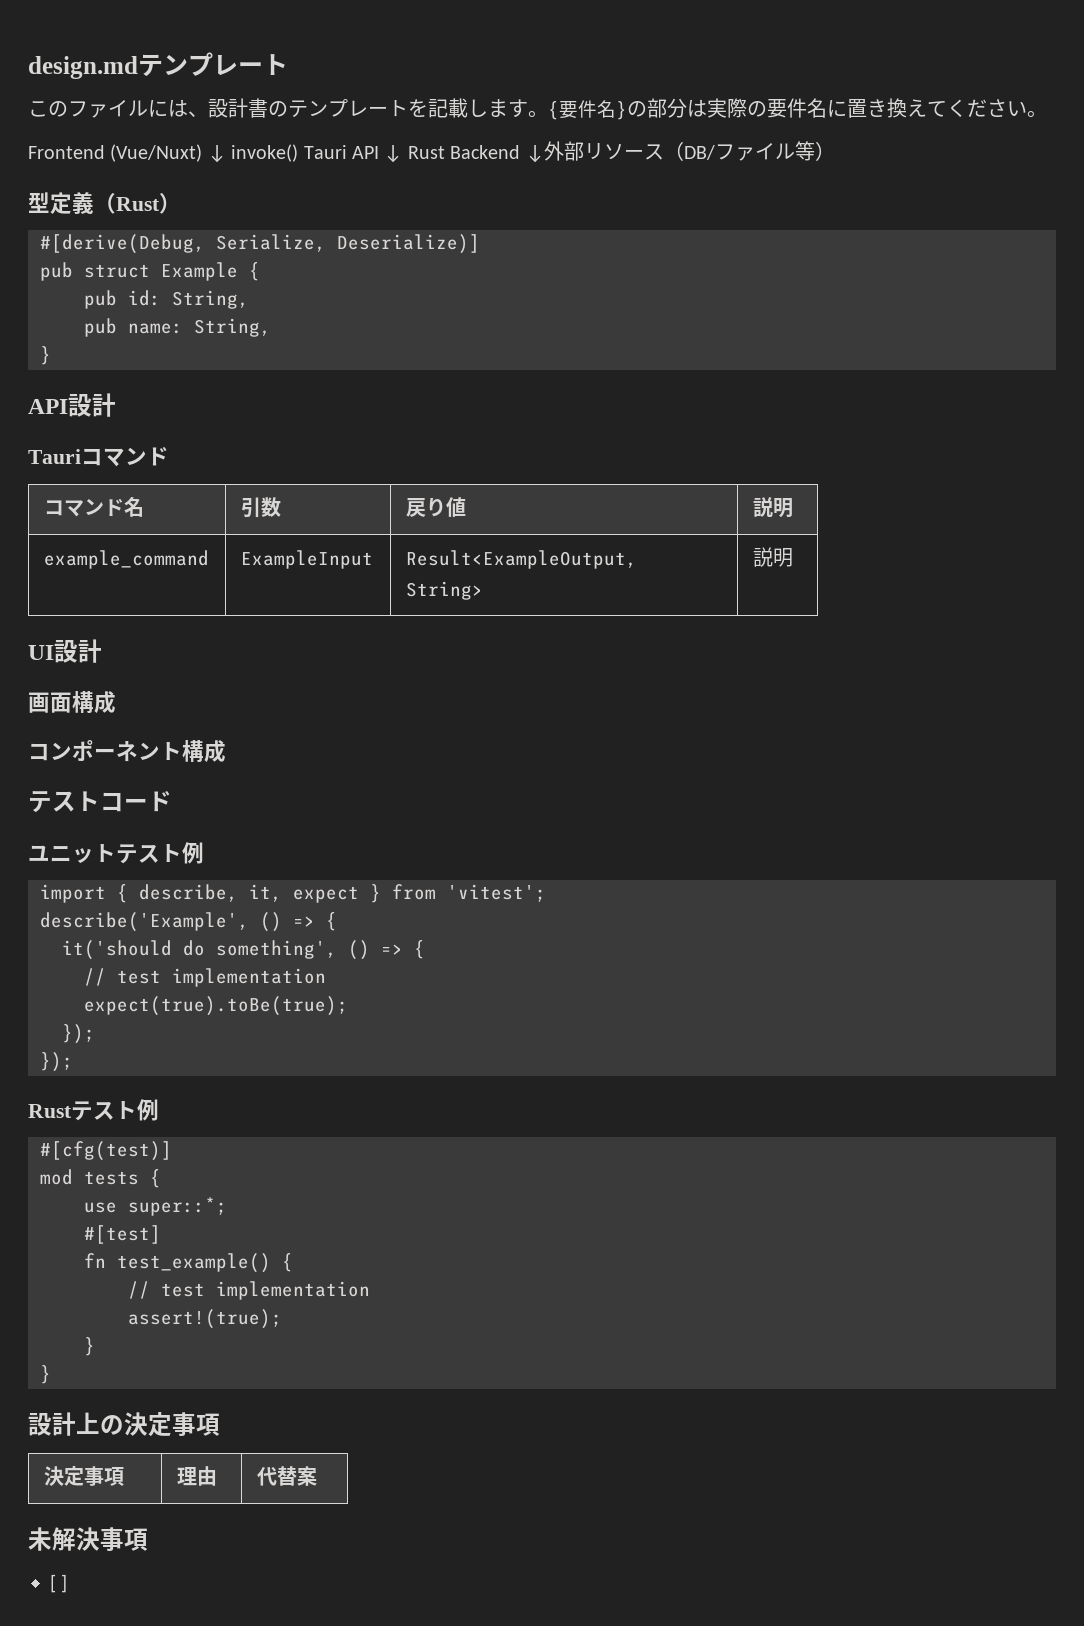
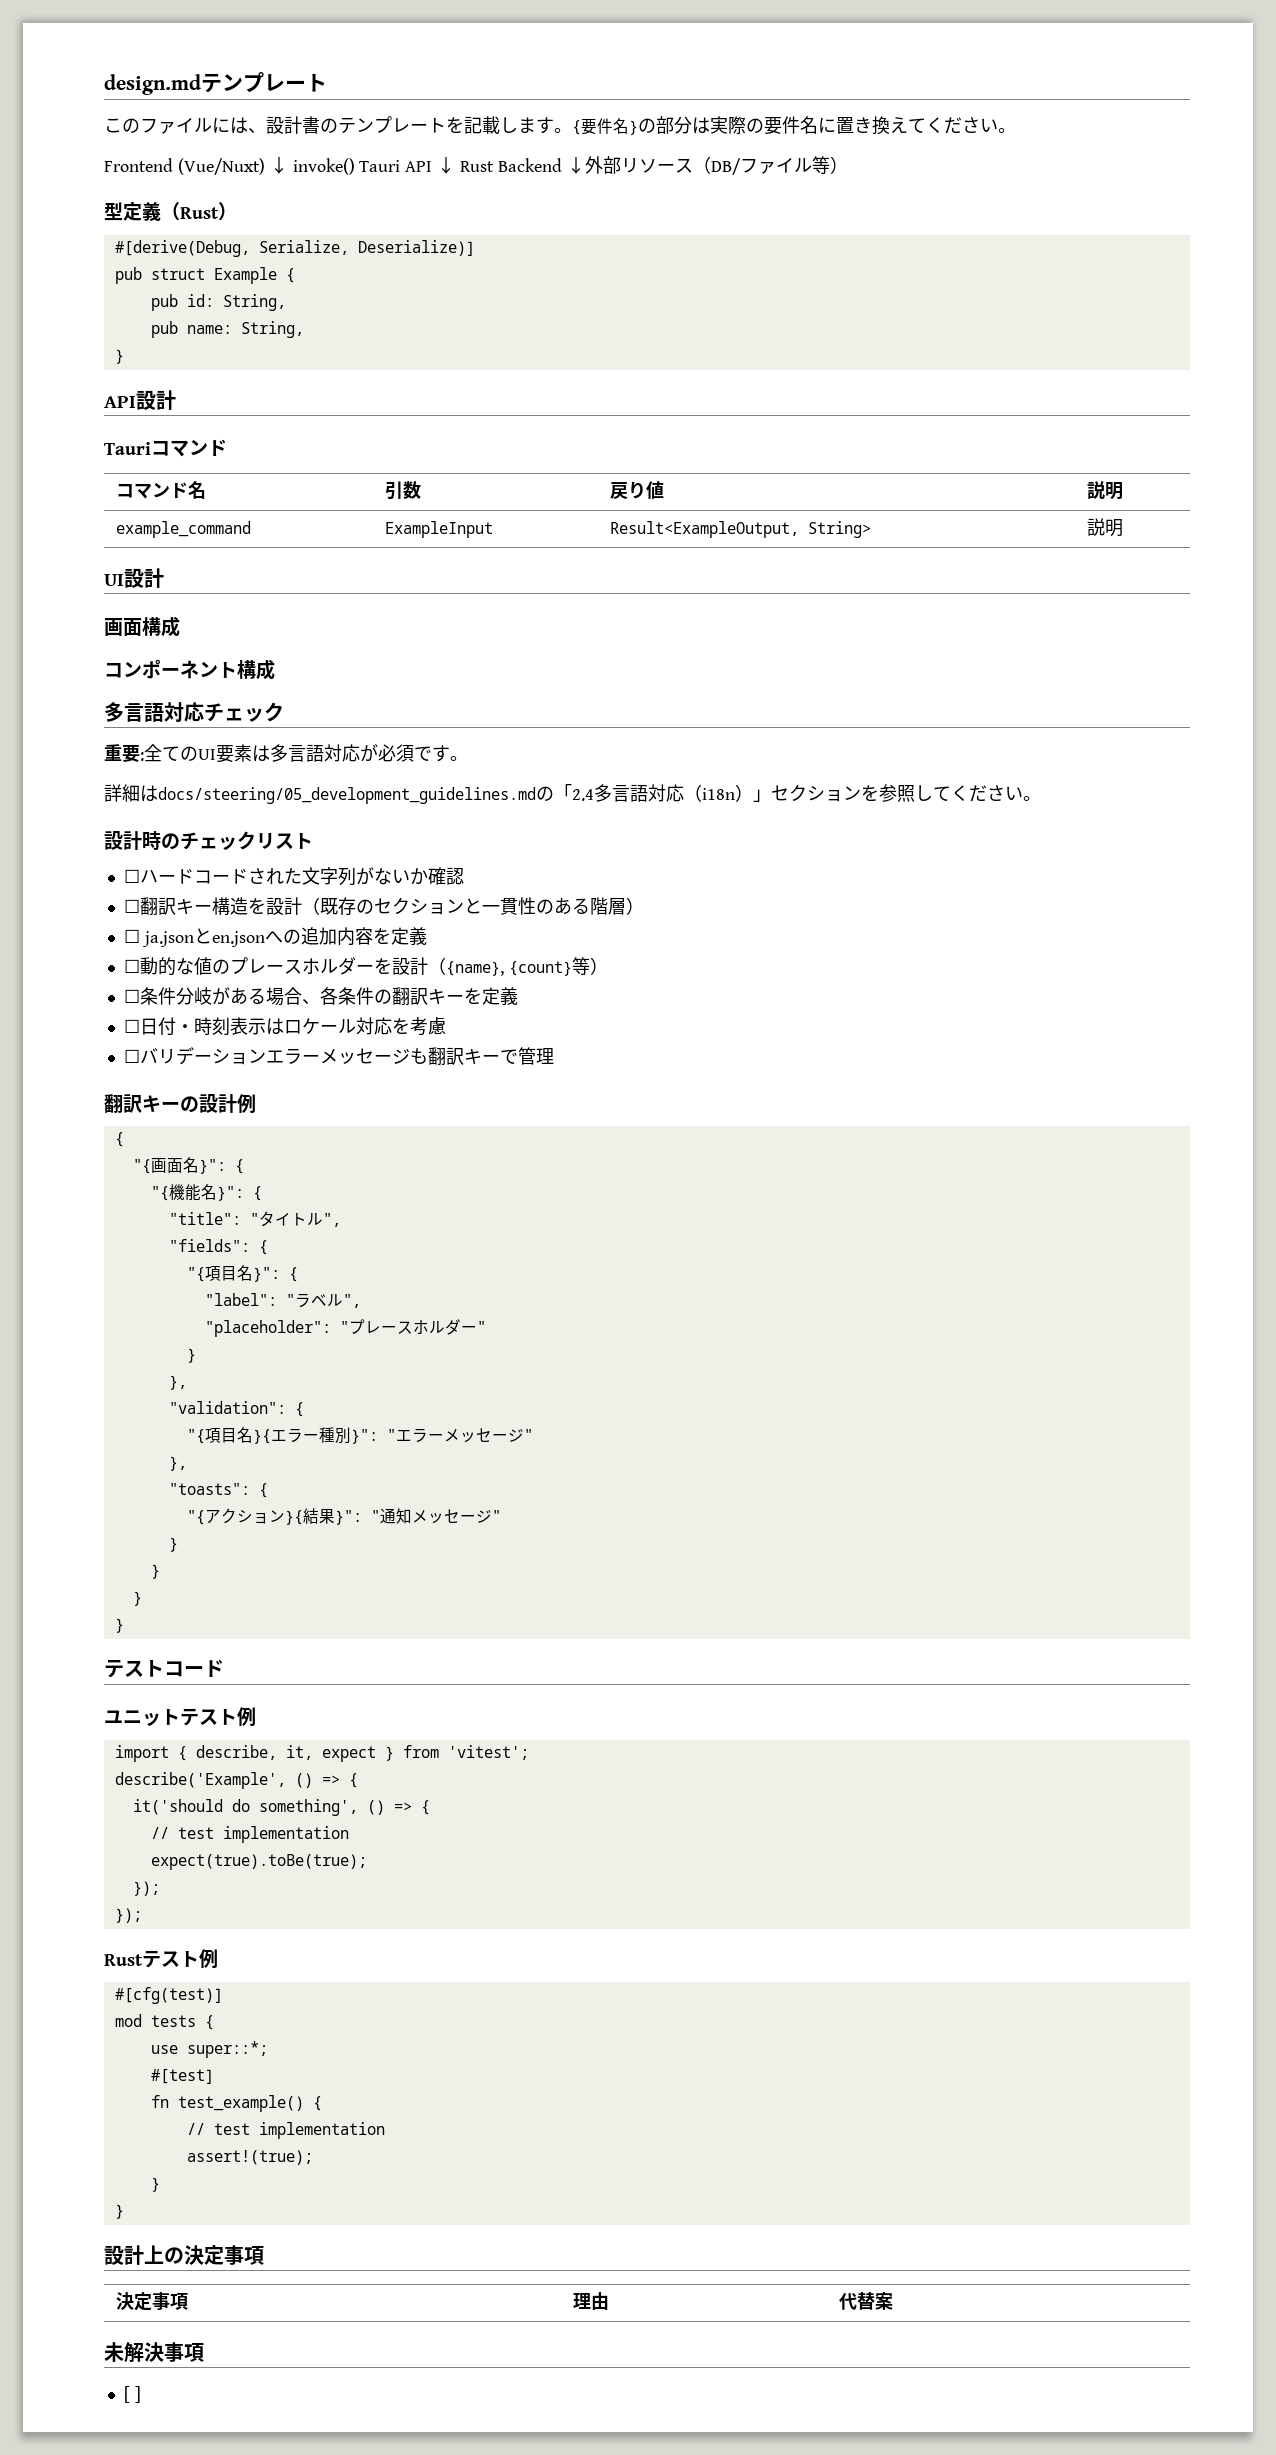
(226, 751) none -> [104,702,284,722] [104,744,468,763] [104,784,1041,804] [104,830,313,850] [123,867,464,886] [123,897,644,915] [123,927,427,947] [123,957,608,976] [123,987,518,1006] [123,1017,446,1036] [123,1047,554,1065] [104,1093,256,1113] [114,1132,124,1147] [132,1157,244,1174] [150,1184,262,1201] [168,1211,341,1227] [168,1239,268,1255] [186,1265,298,1282] [204,1293,361,1308] [204,1319,486,1337] [186,1348,196,1363] [168,1375,187,1390] [168,1401,304,1417] [186,1427,533,1444] [168,1456,187,1471] [168,1483,268,1498] [186,1508,501,1525] [168,1537,178,1552] [150,1564,160,1579] [132,1591,142,1606] [114,1618,124,1633] // 多言語対応チェック // 重要:全てのUI要素は多言語対応が必須です。 // 詳細はdocs/steering/05_development_guidelines.mdの「2.4多言語対応（i18n）」セクションを参照してください。 // 設計時のチェックリスト // ☐ハードコードされた文字列がないか確認 // ☐翻訳キー構造を設計（既存のセクションと一貫性のある階層） // ☐ ja.jsonとen.jsonへの追加内容を定義 // ☐動的な値のプレースホルダーを設計（{name}, {count}等） // ☐条件分岐がある場合、各条件の翻訳キーを定義 // ☐日付・時刻表示はロケール対応を考慮 // ☐バリデーションエラーメッセージも翻訳キーで管理 // 翻訳キーの設計例 // { // "{画面名}": { // "{機能名}": { // "title": "タイトル", // "fields": { // "{項目名}": { // "label": "ラベル", // "placeholder": "プレースホルダー" // } // }, // "validation": { // "{項目名}{エラー種別}": "エラーメッセージ" // }, // "toasts": { // "{アクション}{結果}": "通知メッセージ" // } // } // } // }

